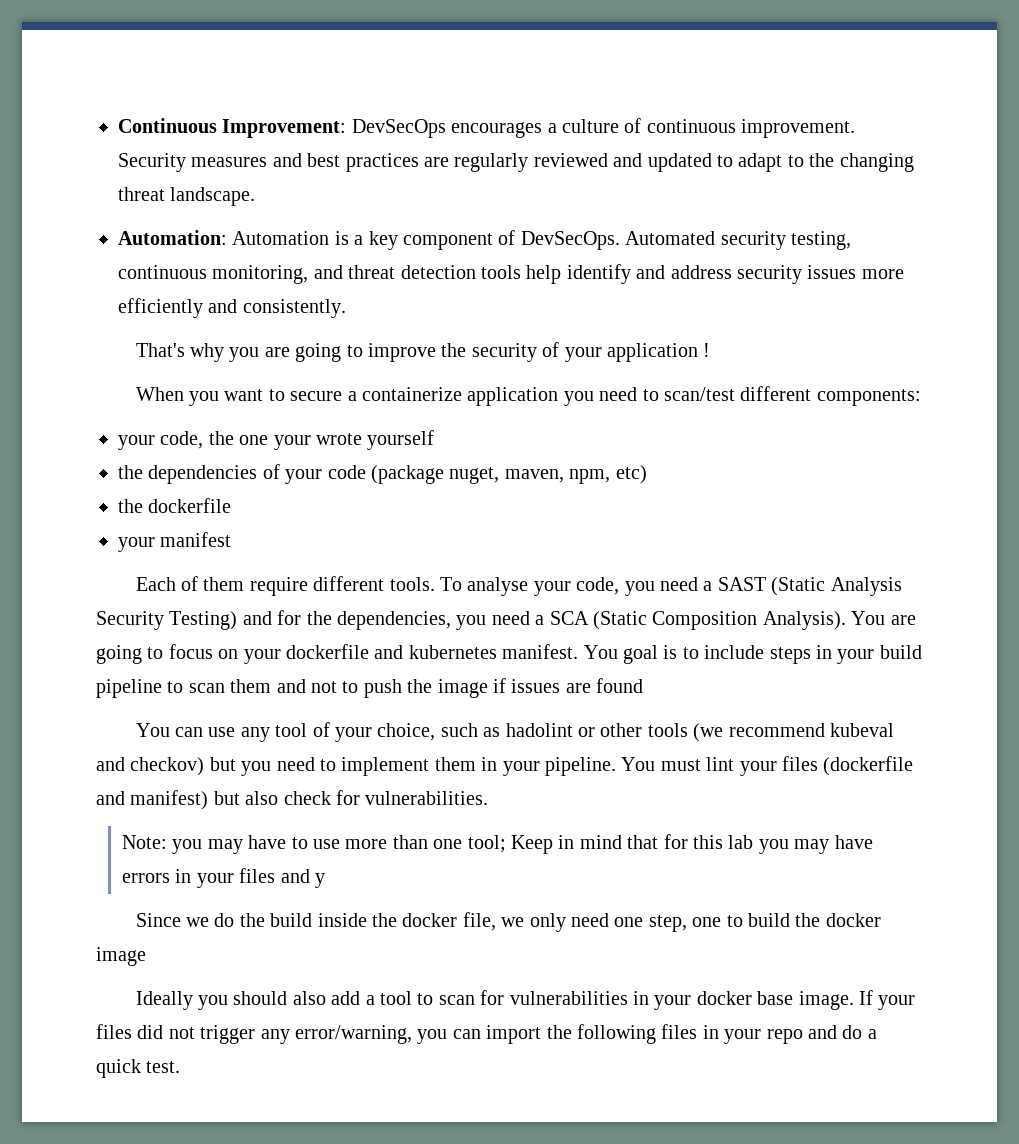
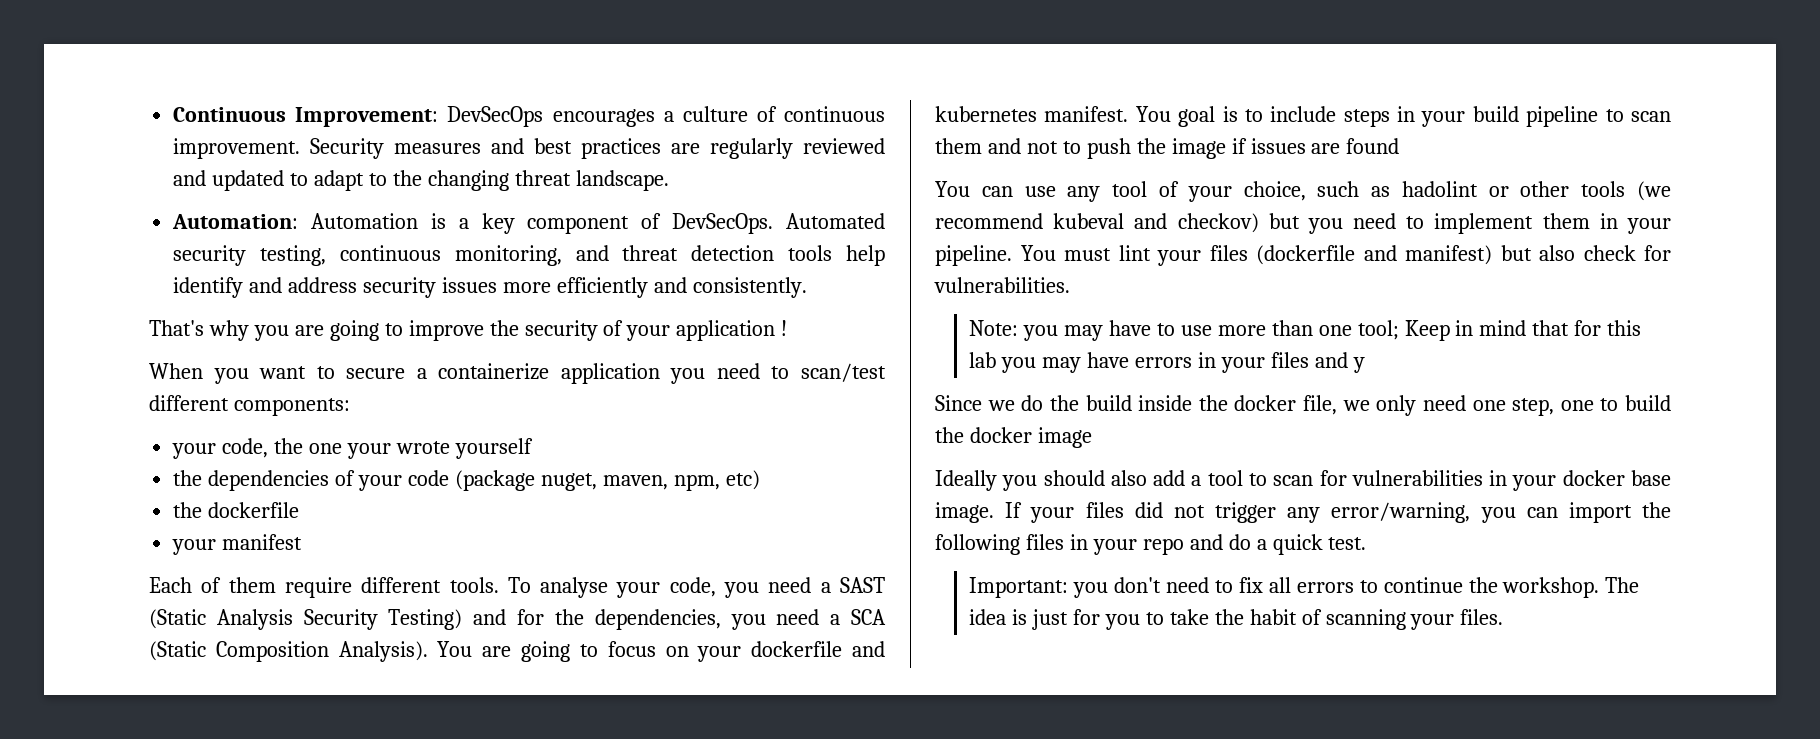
(181, 1067) none -> [969,577,1640,598] [969,609,1504,630] // Important: you don't need to fix all errors to continue the workshop. The idea is just for you to take the habit of scanning your files.

